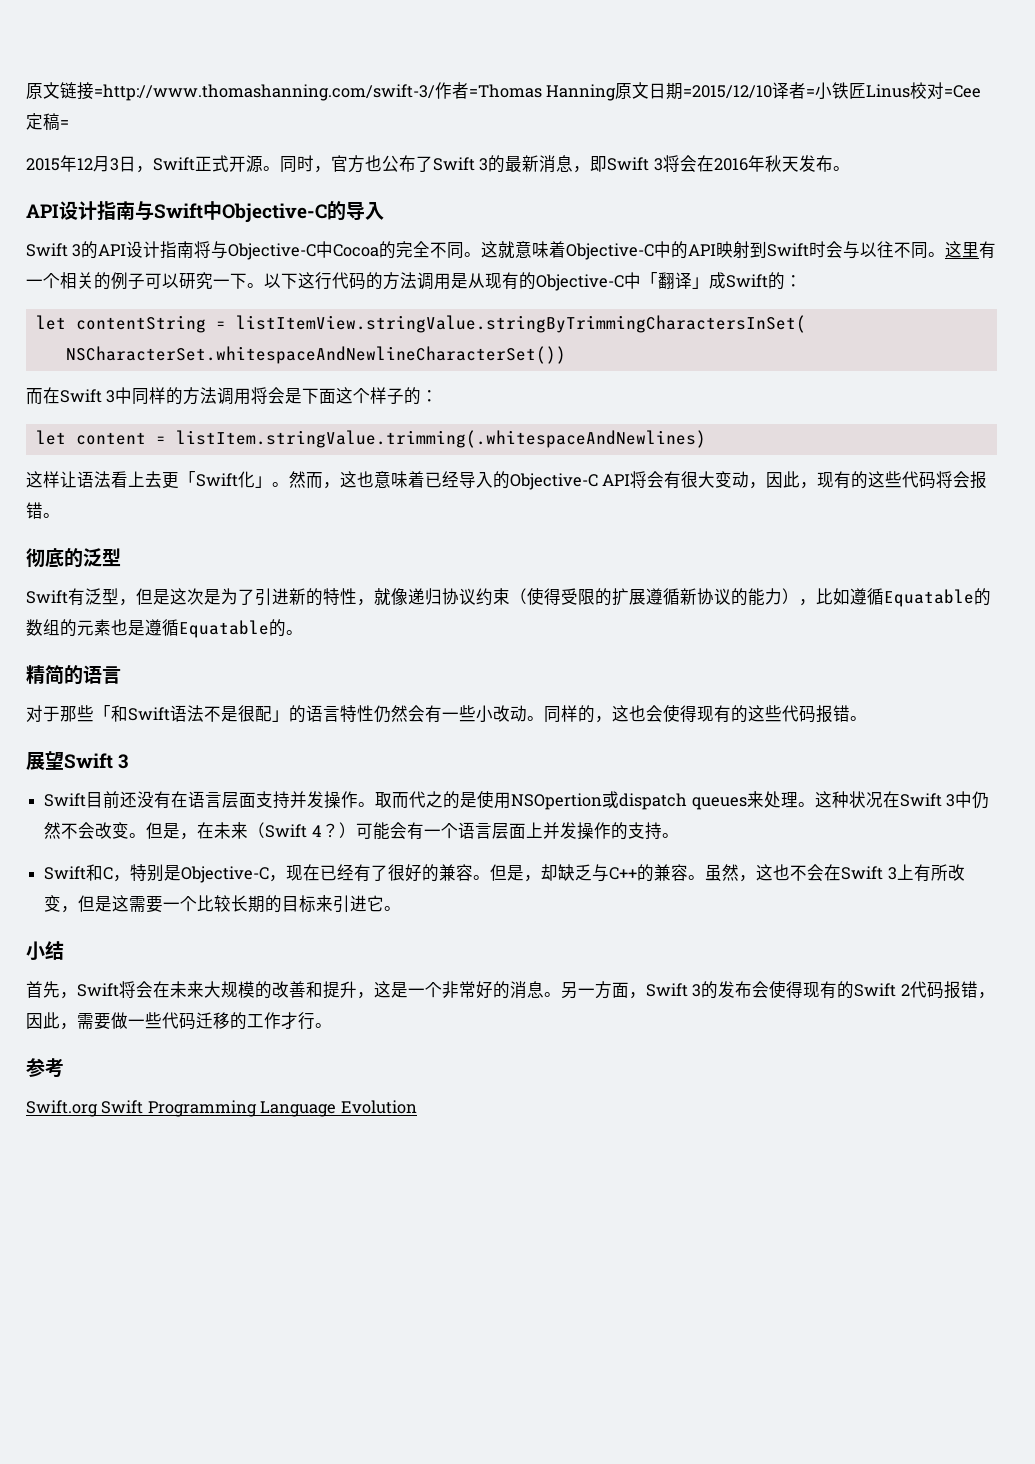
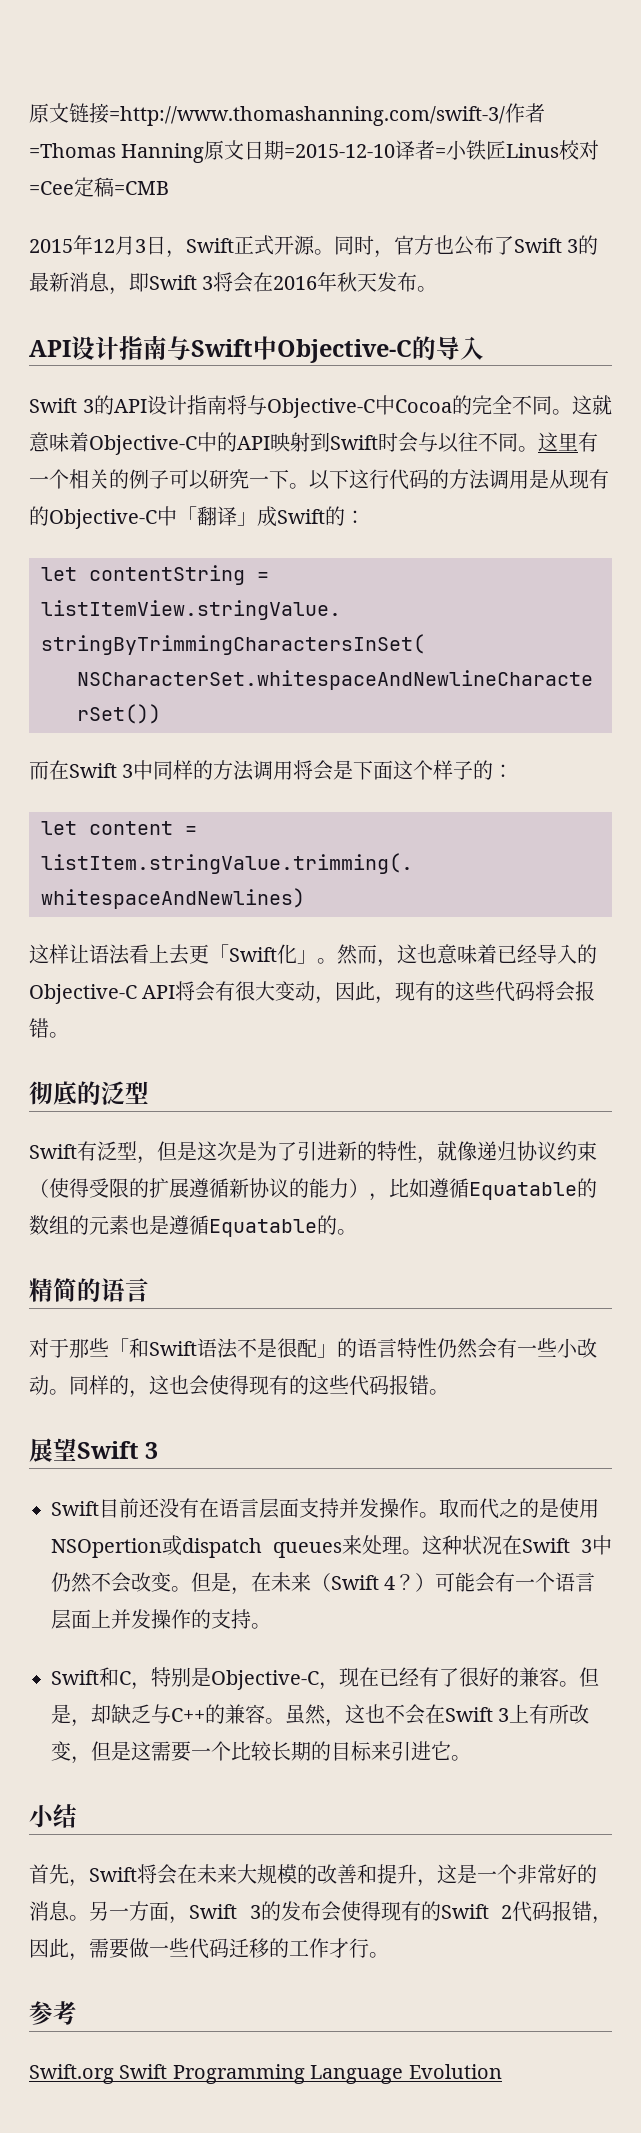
[683,85,773,99] =2015/12/10 -> [284,144,396,158] =2015-12-10
[60,120,69,128] = -> [114,181,169,195] =CMB

